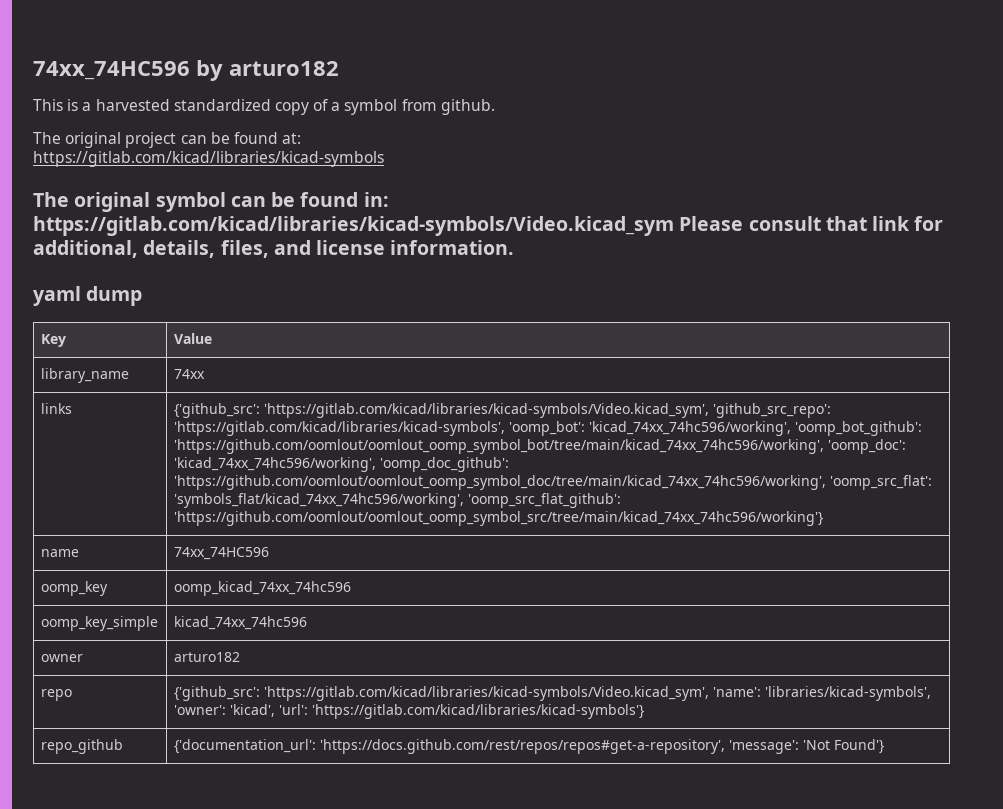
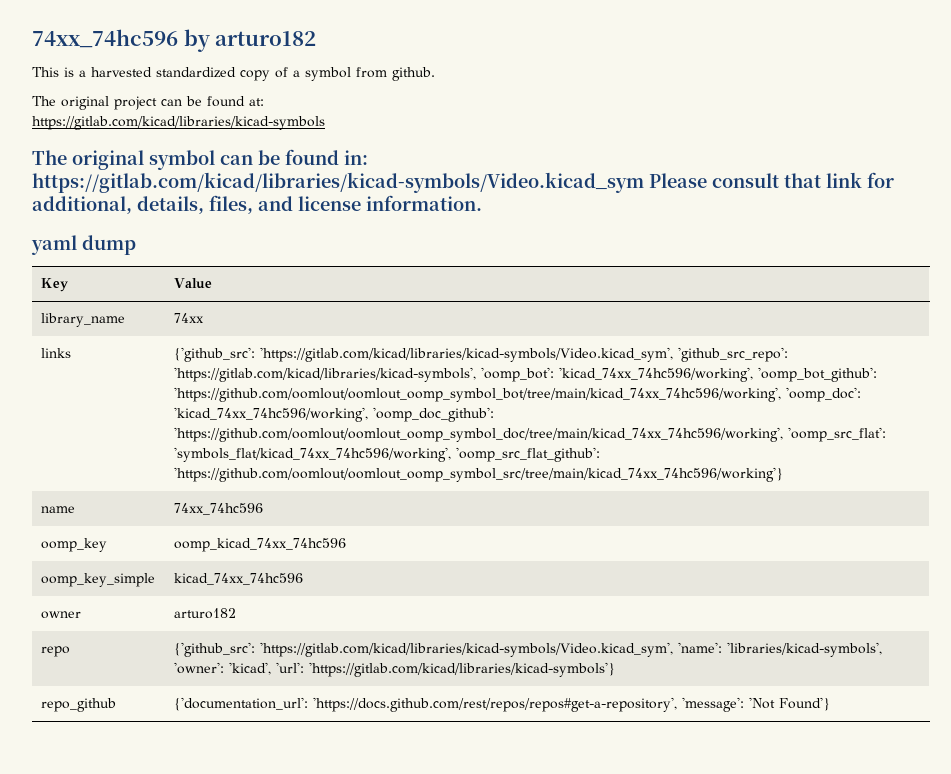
[33,61,190,80] 74xx_74HC596 -> [32,29,178,48] 74xx_74hc596
[173,547,269,560] 74xx_74HC596 -> [174,503,264,515] 74xx_74hc596

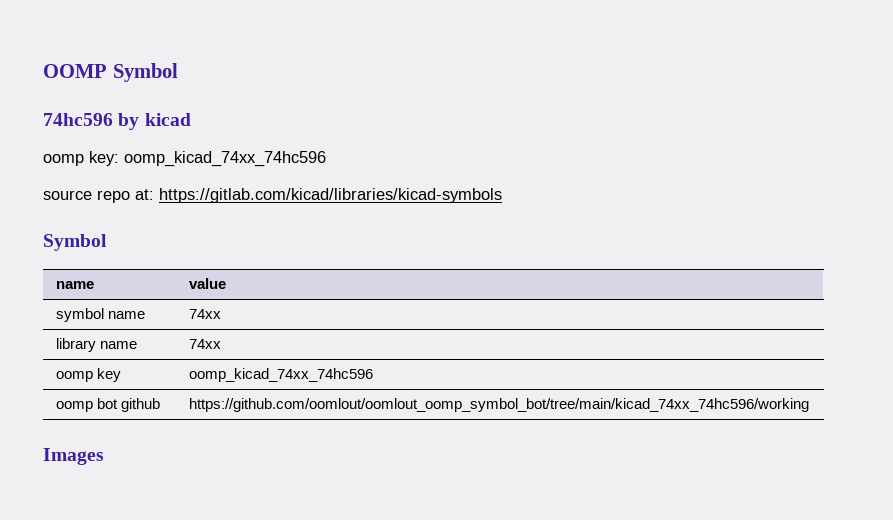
[32,29,317,52] [32,67,435,81] [32,96,245,110] 74xx_74hc596 by arturo182 // This is a harvested standardized copy of a symbol from github. // The original project can be found -> [43,63,178,82] [43,113,191,130] [43,151,326,167] [43,190,130,203] OOMP Symbol // 74hc596 by kicad // oomp key: oomp_kicad_74xx_74hc596 // source repo
(264, 102) // -> (154, 194) none
[32,149,368,170] [32,172,894,193] [32,195,482,214] [31,235,136,255] [41,278,69,292] [174,278,213,289] [41,313,126,327] [174,313,205,323] [41,348,72,358] [174,347,789,362] [174,367,878,382] [174,387,862,402] [174,407,495,422] [174,427,887,442] [174,447,601,462] [174,467,784,482] [41,506,76,513] [174,503,264,515] [41,538,108,552] [174,538,347,552] [41,573,156,587] [174,573,304,585] [41,611,82,619] [174,608,237,619] [41,646,71,657] [174,642,883,657] [174,662,616,677] [41,698,117,712] [174,697,831,712] The original symbol can be found in: https://gitlab.com/kicad/libraries/kicad-symbols/Video.kicad_sym Please consult that link for additional, details, files, and license information. // yaml dump // Key | Value // library_name | 74xx // links | {'github_src': 'https://gitlab.com/kicad/libraries/kicad-symbols/Video.kicad_sym', 'github_src_repo': 'https://gitlab.com/kicad/libraries/kicad-symbols', 'oomp_bot': 'kicad_74xx_74hc596/working', 'oomp_bot_github': 'https://github.com/oomlout/oomlout_oomp_symbol_bot/tree/main/kicad_74xx_74hc596/working', 'oomp_doc': 'kicad_74xx_74hc596/working', 'oomp_doc_github': 'https://github.com/oomlout/oomlout_oomp_symbol_doc/tree/main/kicad_74xx_74hc596/working', 'oomp_src_flat': 'symbols_flat/kicad_74xx_74hc596/working', 'oomp_src_flat_github': 'https://github.com/oomlout/oomlout_oomp_symbol_src/tree/main/kicad_74xx_74hc596/working'} // name | 74xx_74hc596 // oomp_key | oomp_kicad_74xx_74hc596 // oomp_key_simple | kicad_74xx_74hc596 // owner | arturo182 // repo | {'github_src': 'https://gitlab.com/kicad/libraries/kicad-symbols/Video.kicad_sym', 'name': 'libraries/kicad-symbols', 'owner': 'kicad', 'url': 'https://gitlab.com/kicad/libraries/kicad-symbols'} // repo_github | {'documentation_url': 'https://docs.github.com/rest/repos/repos#get-a-repository', 'message': 'Not Found'} -> [43,234,107,251] [55,281,94,289] [188,278,226,289] [55,308,145,322] [188,309,221,319] [55,338,137,352] [188,339,221,349] [55,368,121,382] [188,368,373,382] [55,398,160,412] [188,398,809,412] [43,448,104,465] Symbol // name | value // symbol name | 74xx // library name | 74xx // oomp key | oomp_kicad_74xx_74hc596 // oomp bot github | https://github.com/oomlout/oomlout_oomp_symbol_bot/tree/main/kicad_74xx_74hc596/working // Images

